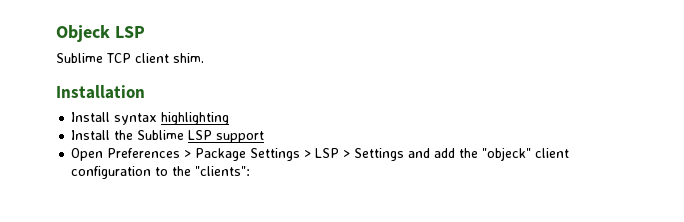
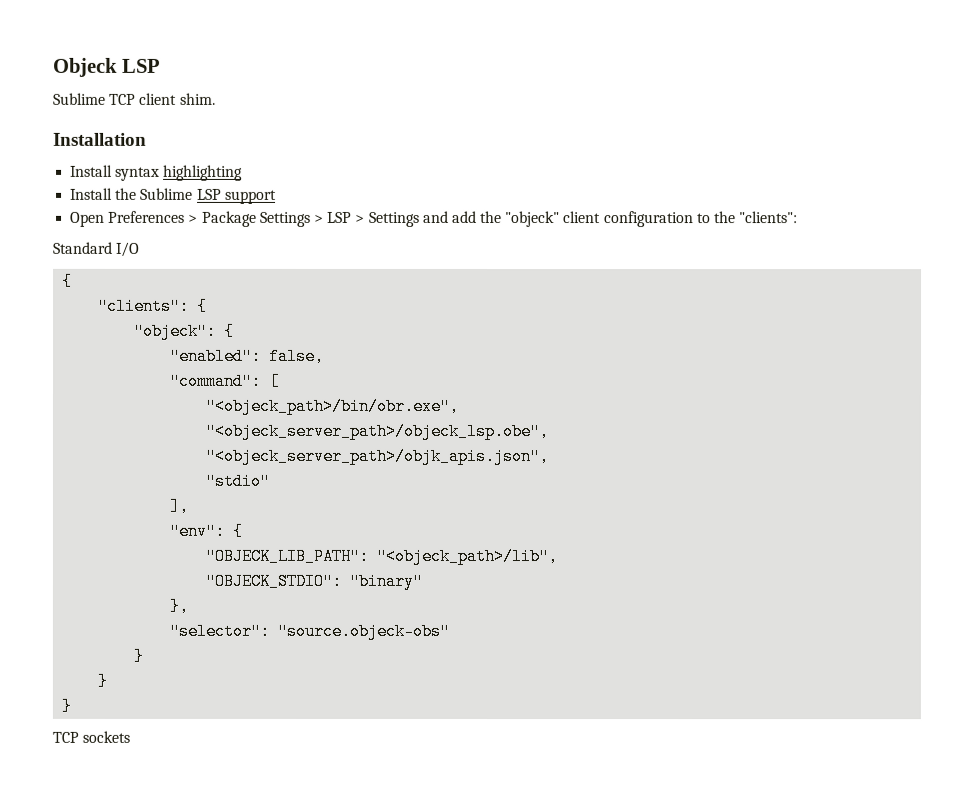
(251, 171) none -> [53,241,141,257] [62,272,74,290] [98,297,209,315] [134,322,236,340] [170,347,326,365] [170,372,281,390] [205,397,460,415] [205,422,550,441] [205,447,550,466] [205,472,271,490] [169,497,190,515] [169,522,244,540] [205,547,559,566] [205,572,424,590] [169,597,190,615] [169,622,451,640] [133,647,145,665] [97,672,109,690] [61,697,73,715] [52,730,131,743] // Standard I/O // { // "clients": { // "objeck": { // "enabled": false, // "command": [ // "<objeck_path>/bin/obr.exe", // "<objeck_server_path>/objeck_lsp.obe", // "<objeck_server_path>/objk_apis.json", // "stdio" // ], // "env": { // "OBJECK_LIB_PATH": "<objeck_path>/lib", // "OBJECK_STDIO": "binary" // }, // "selector": "source.objeck-obs" // } // } // } // TCP sockets

